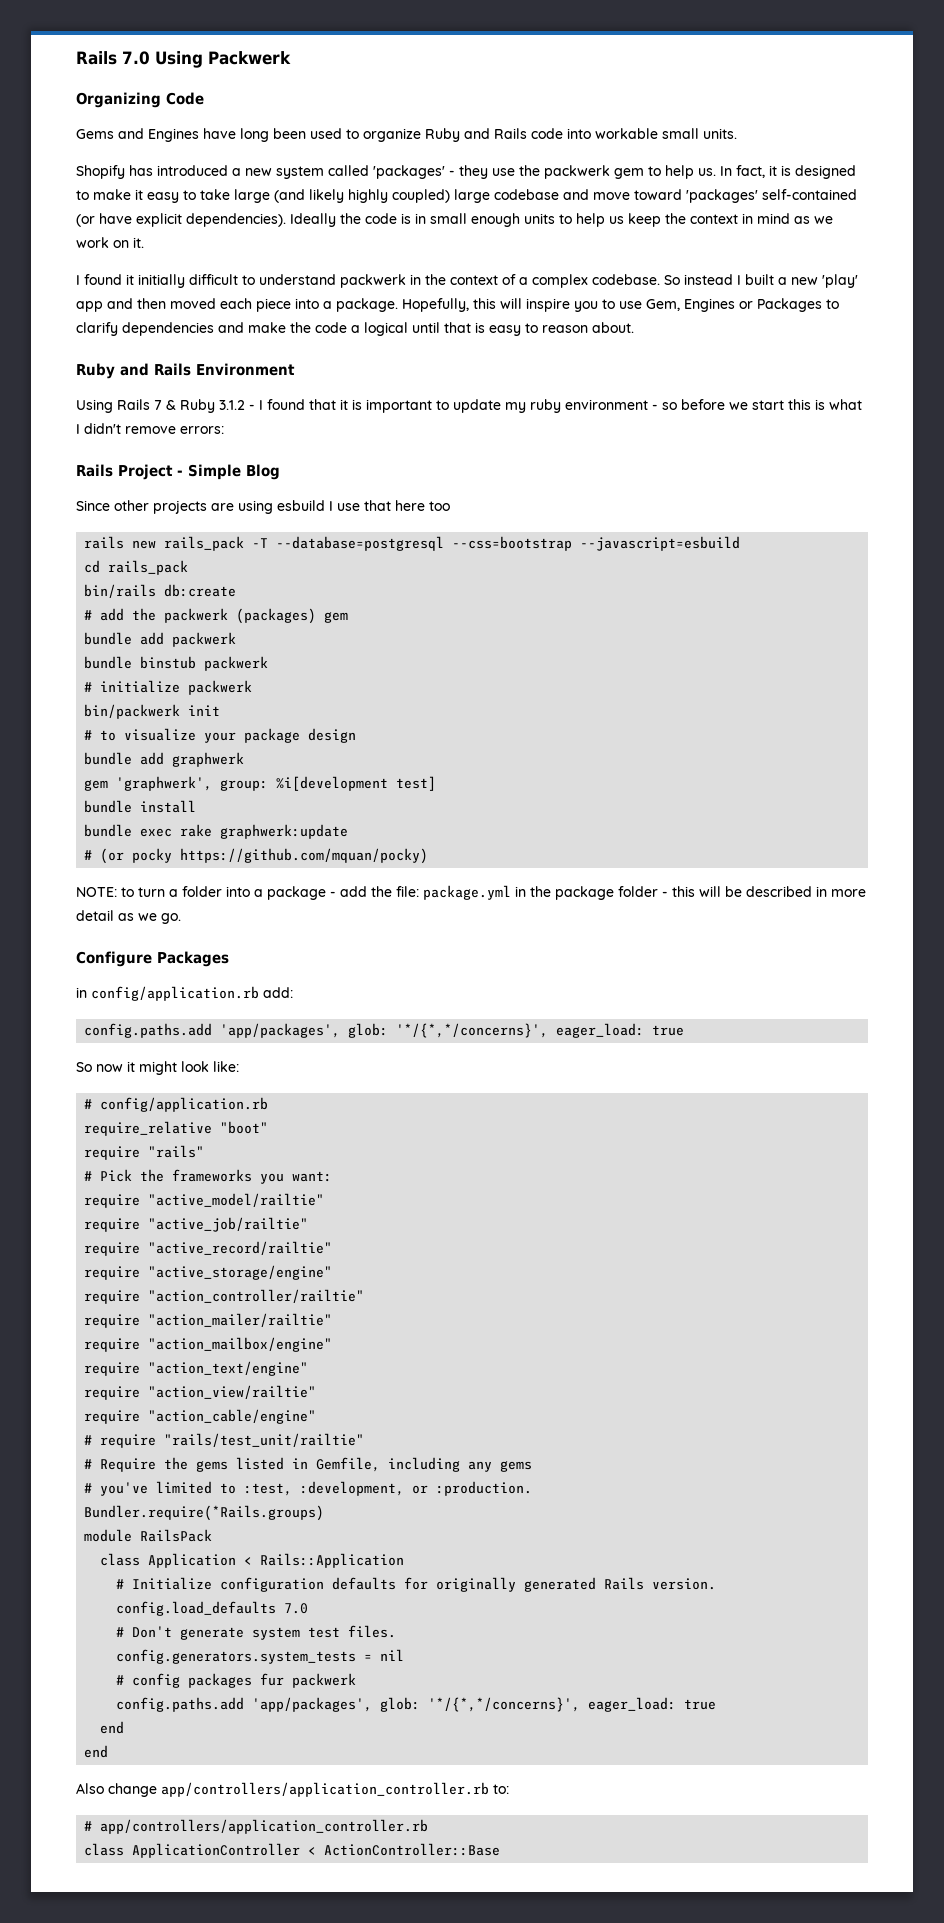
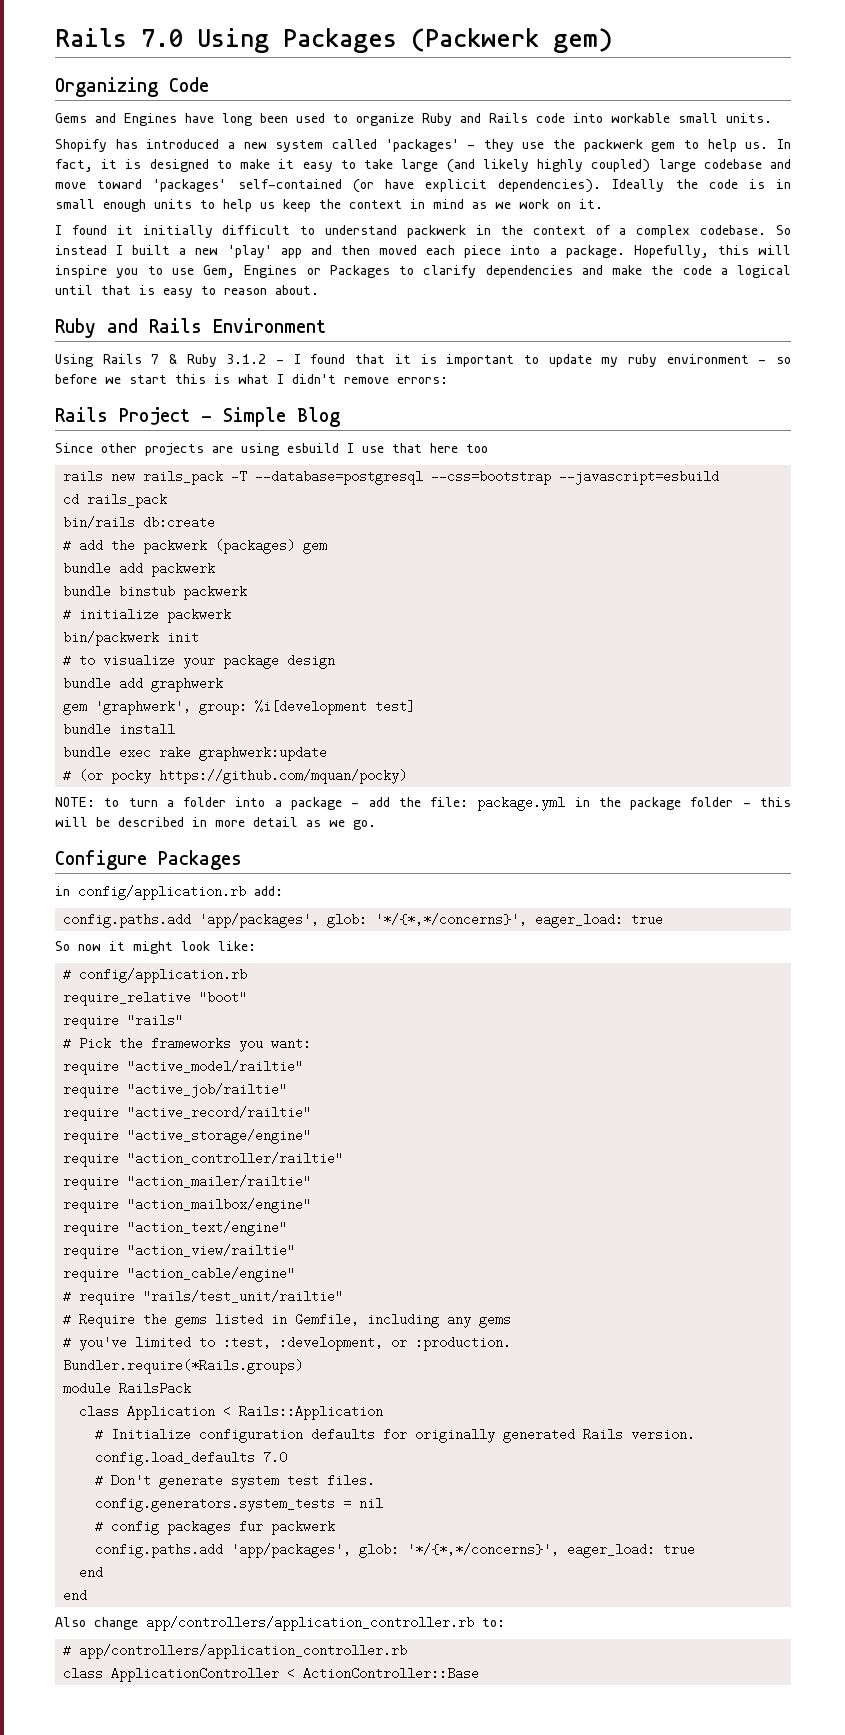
[208,51,291,65] Packwerk -> [283,28,613,53] Packages (Packwerk gem)

